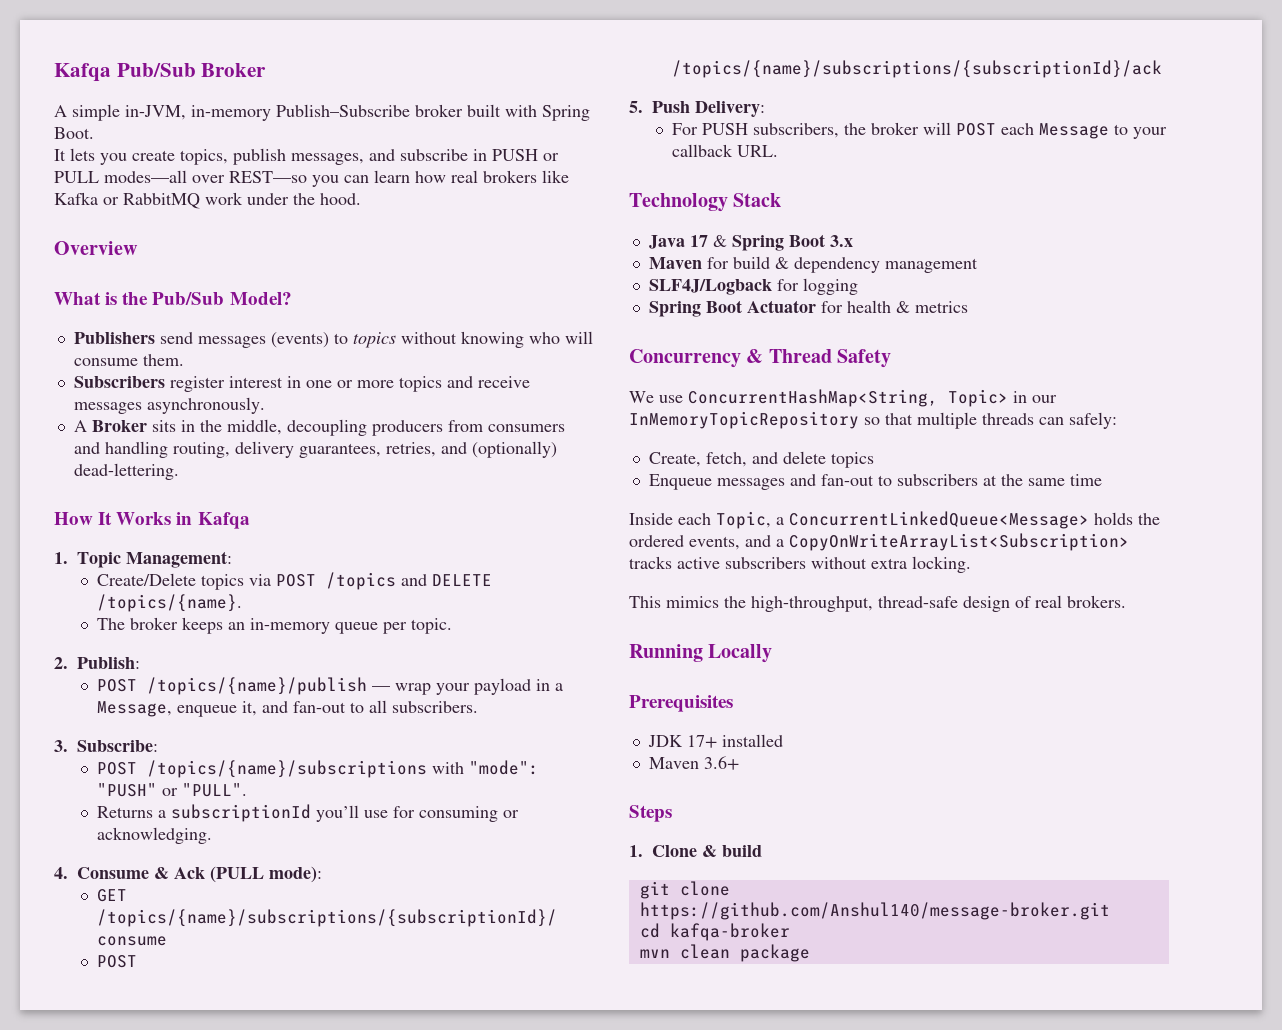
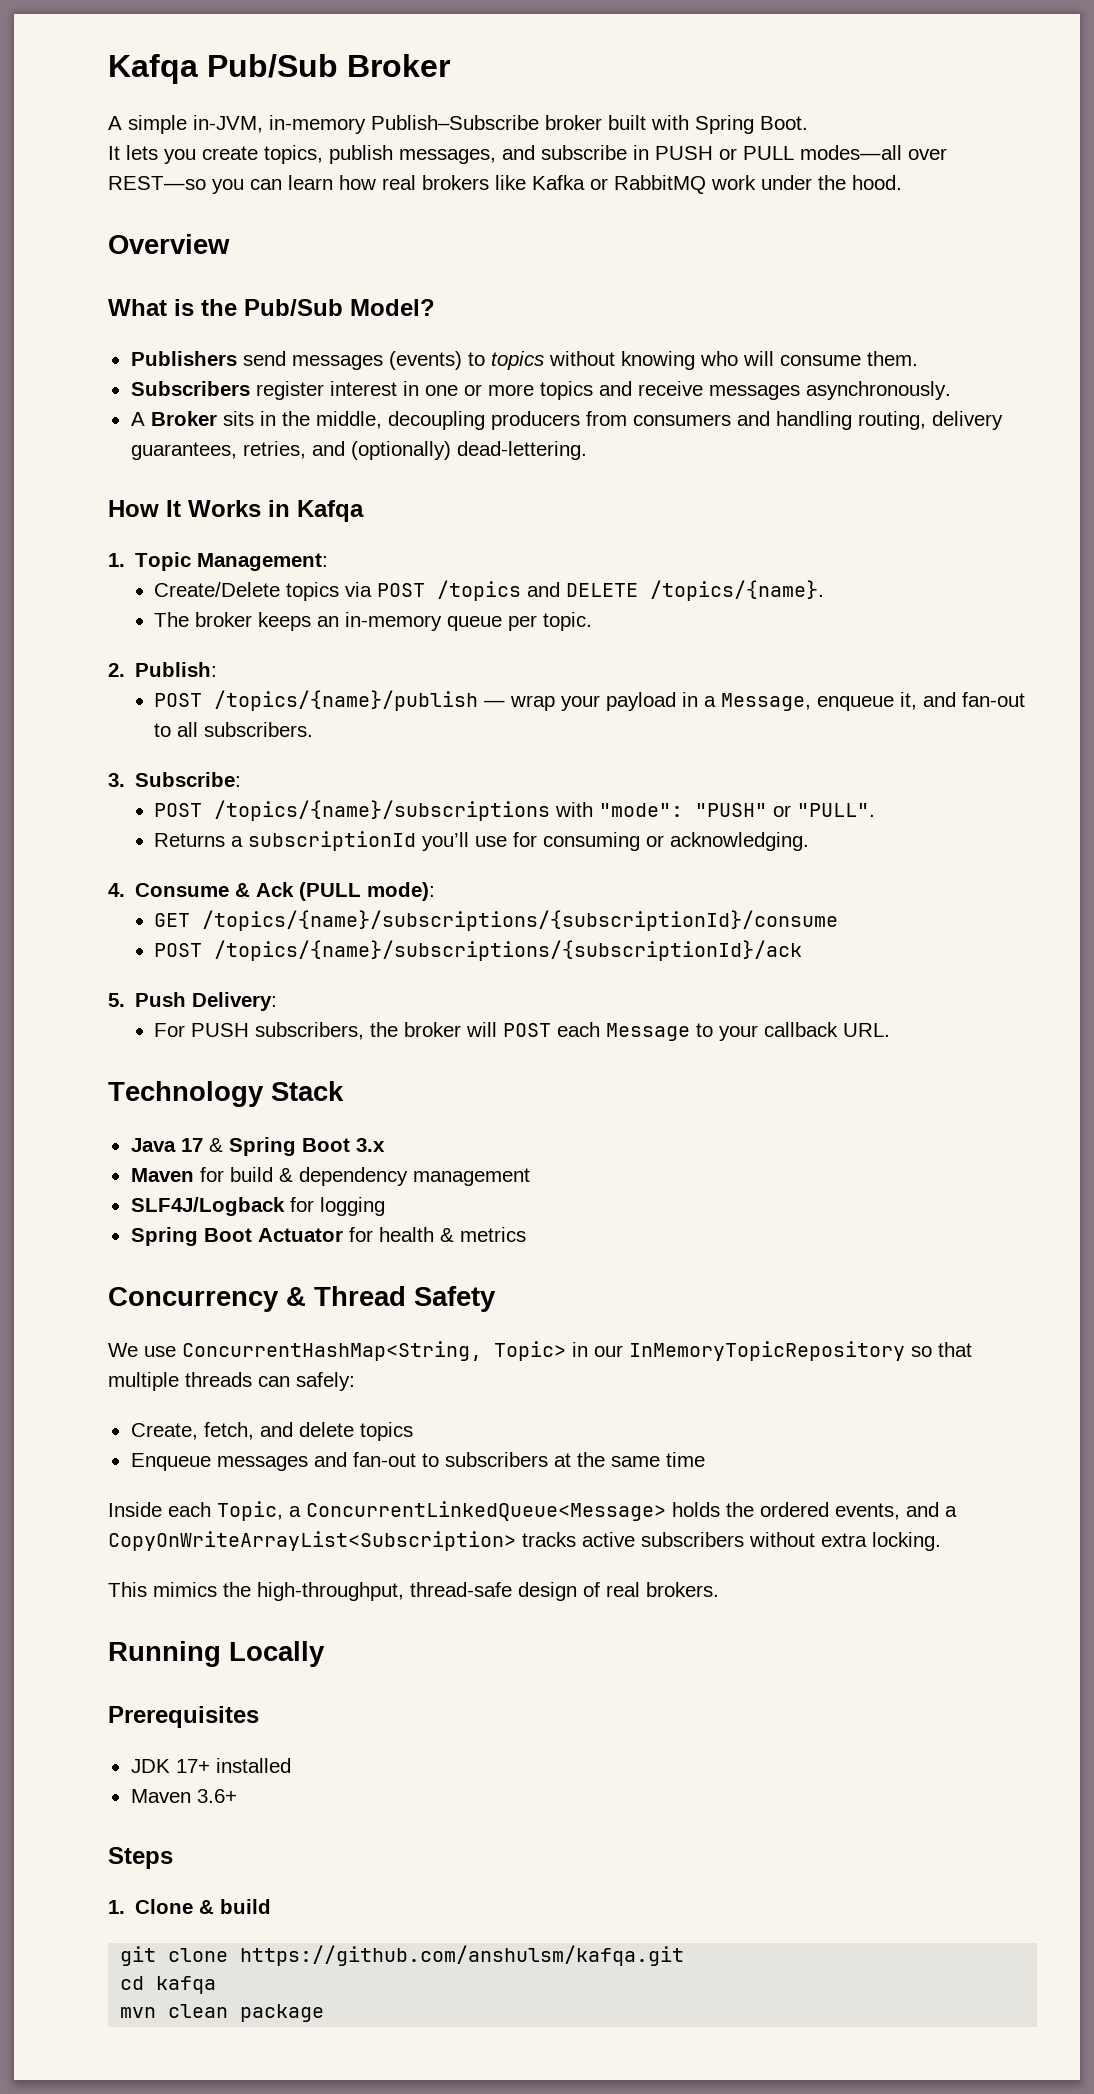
[639,902,1110,920] https://github.com/Anshul140/message-broker.git -> [240,1945,685,1966] https://github.com/anshulsm/kafqa.git
[669,923,790,941] kafqa-broker -> [156,1976,217,1994] kafqa

